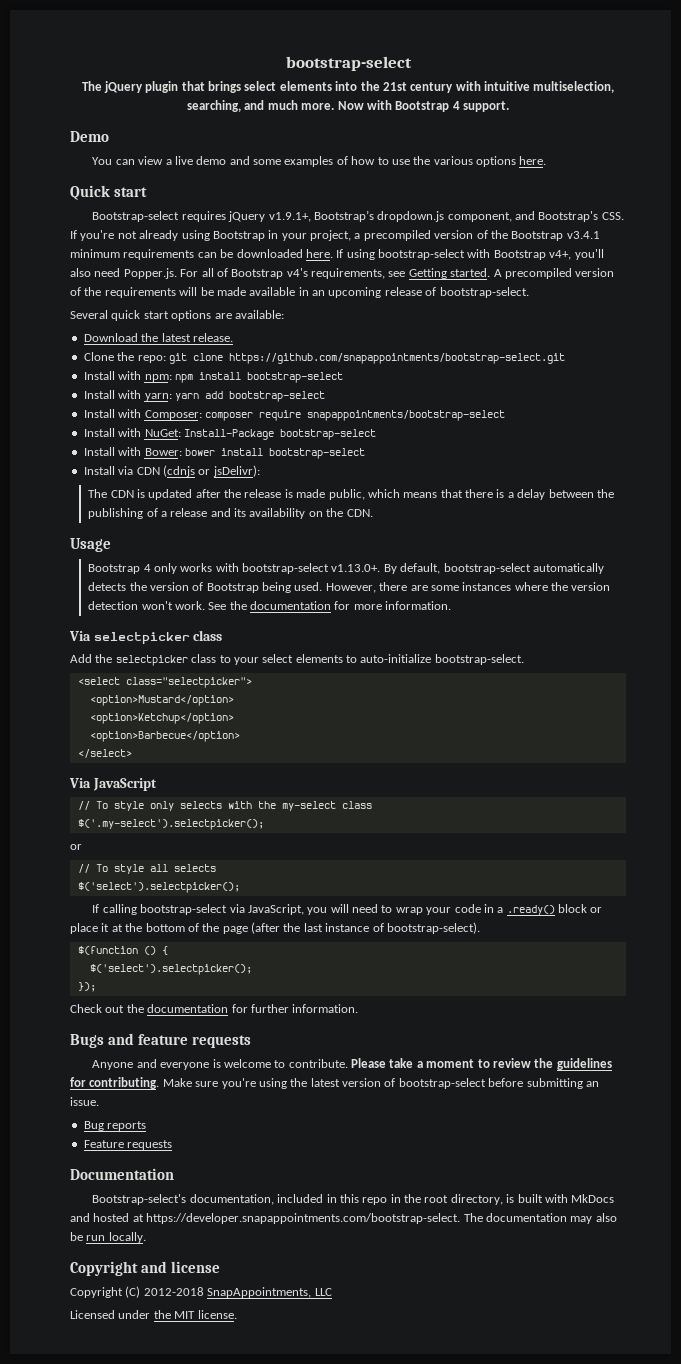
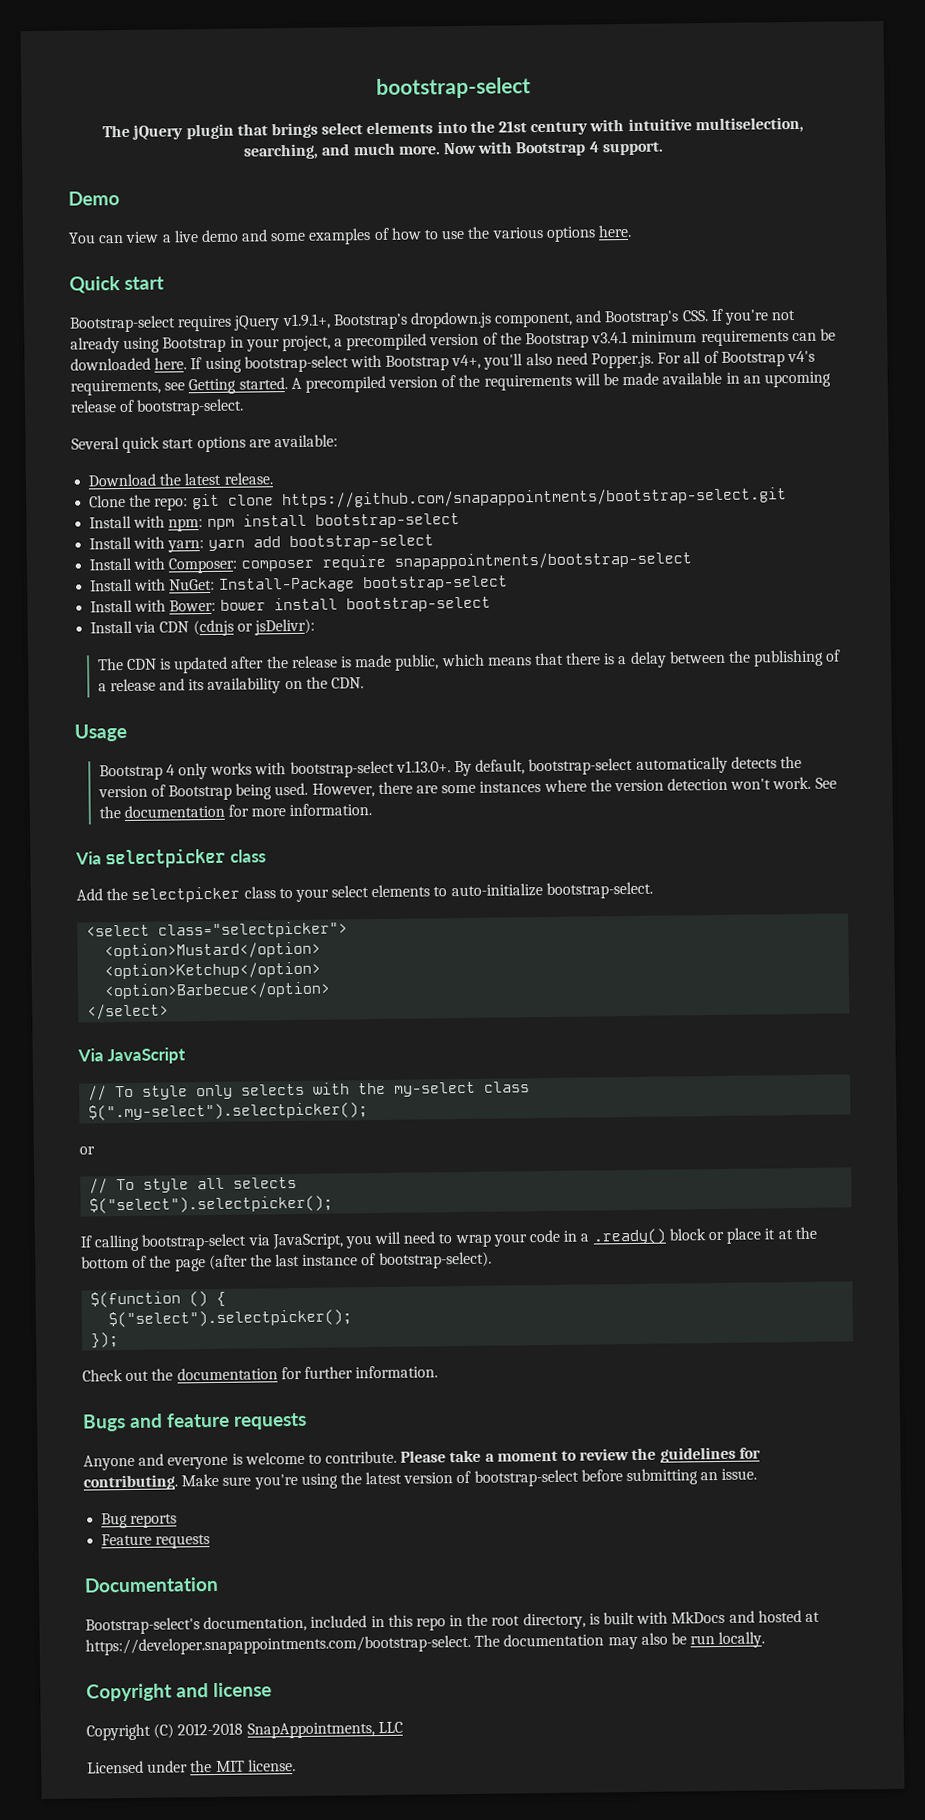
[77,819,264,830] $('.my-select').selectpicker(); -> [88,1102,369,1121] $(".my-select").selectpicker();
[77,882,240,893] $('select').selectpicker(); -> [89,1195,334,1214] $("select").selectpicker();
[89,964,252,975] $('select').selectpicker(); -> [108,1309,353,1328] $("select").selectpicker();

